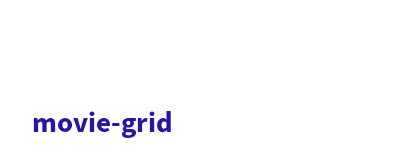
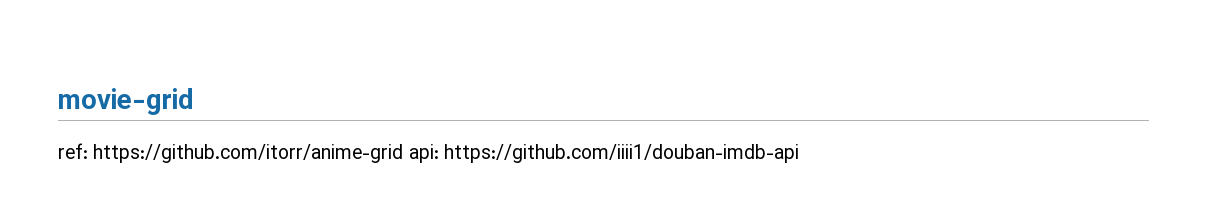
(173, 124) none -> [58,143,799,163] // ref: https://github.com/itorr/anime-grid api: https://github.com/iiii1/douban-imdb-api

